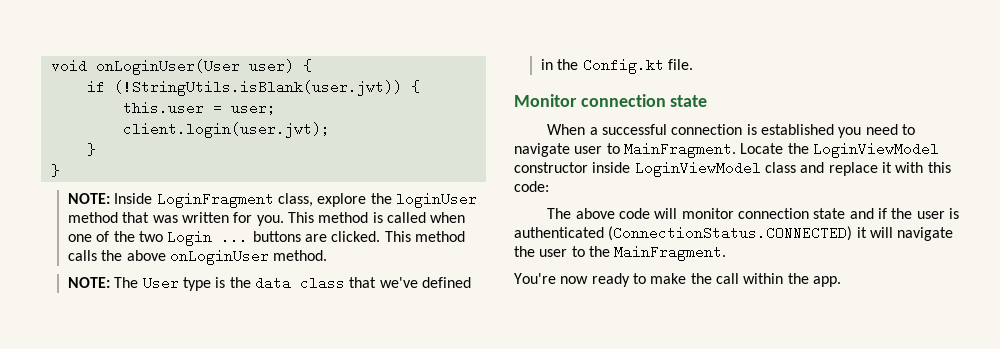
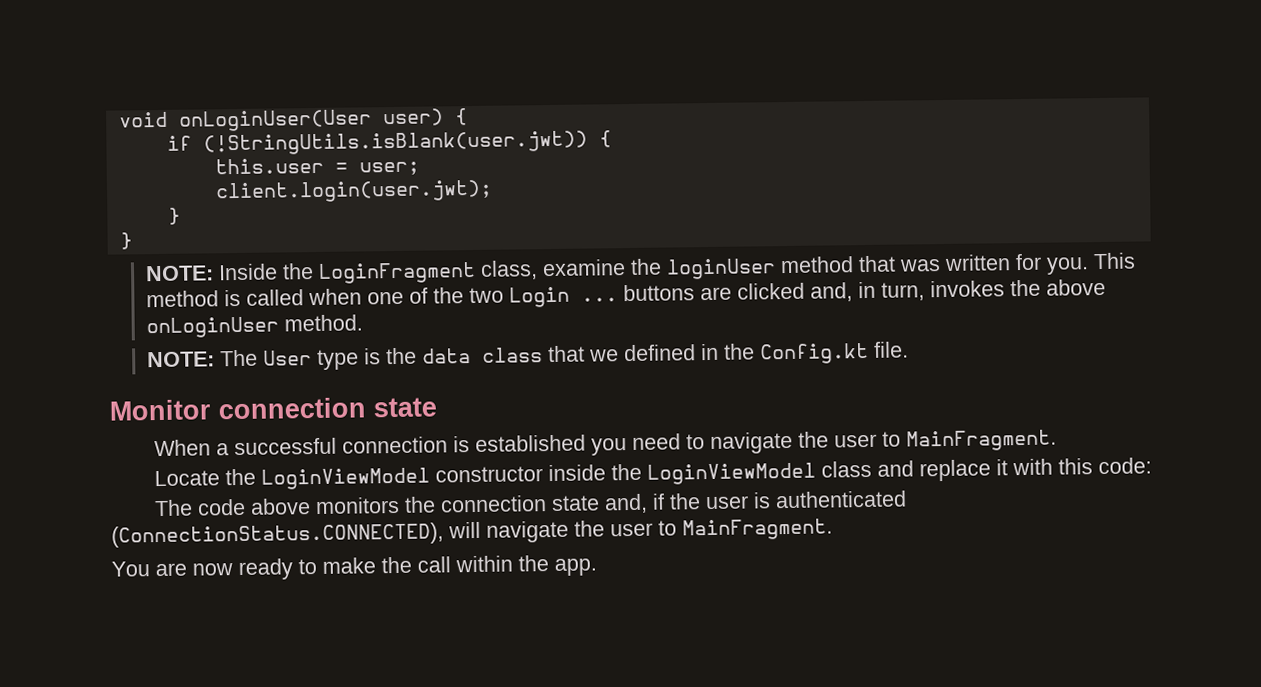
(153, 198) none -> [282,263,315,280] the
[317,193,367,207] explore -> [542,259,627,277] examine
[331,231,465,242] [67,250,97,261] clicked. This method calls -> [737,280,1006,302] clicked and, in turn, invokes
[379,277,418,288] we've -> [589,349,620,362] we
[574,142,736,158] user to MainFragment. -> [797,429,1057,452] the user to MainFragment. //
(631, 167) none -> [610,463,642,481] the
[575,208,874,219] above code will monitor connection state and -> [196,493,648,516] code above monitors the connection state and,
[608,226,867,241] (ConnectionStatus.CONNECTED) it -> [111,522,444,548] (ConnectionStatus.CONNECTED),
[588,245,727,261] [514,273,556,284] the MainFragment. // You're -> [682,518,833,541] [111,561,187,577] MainFragment. // You are

